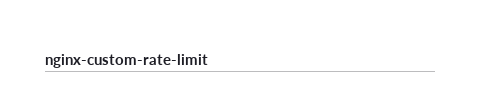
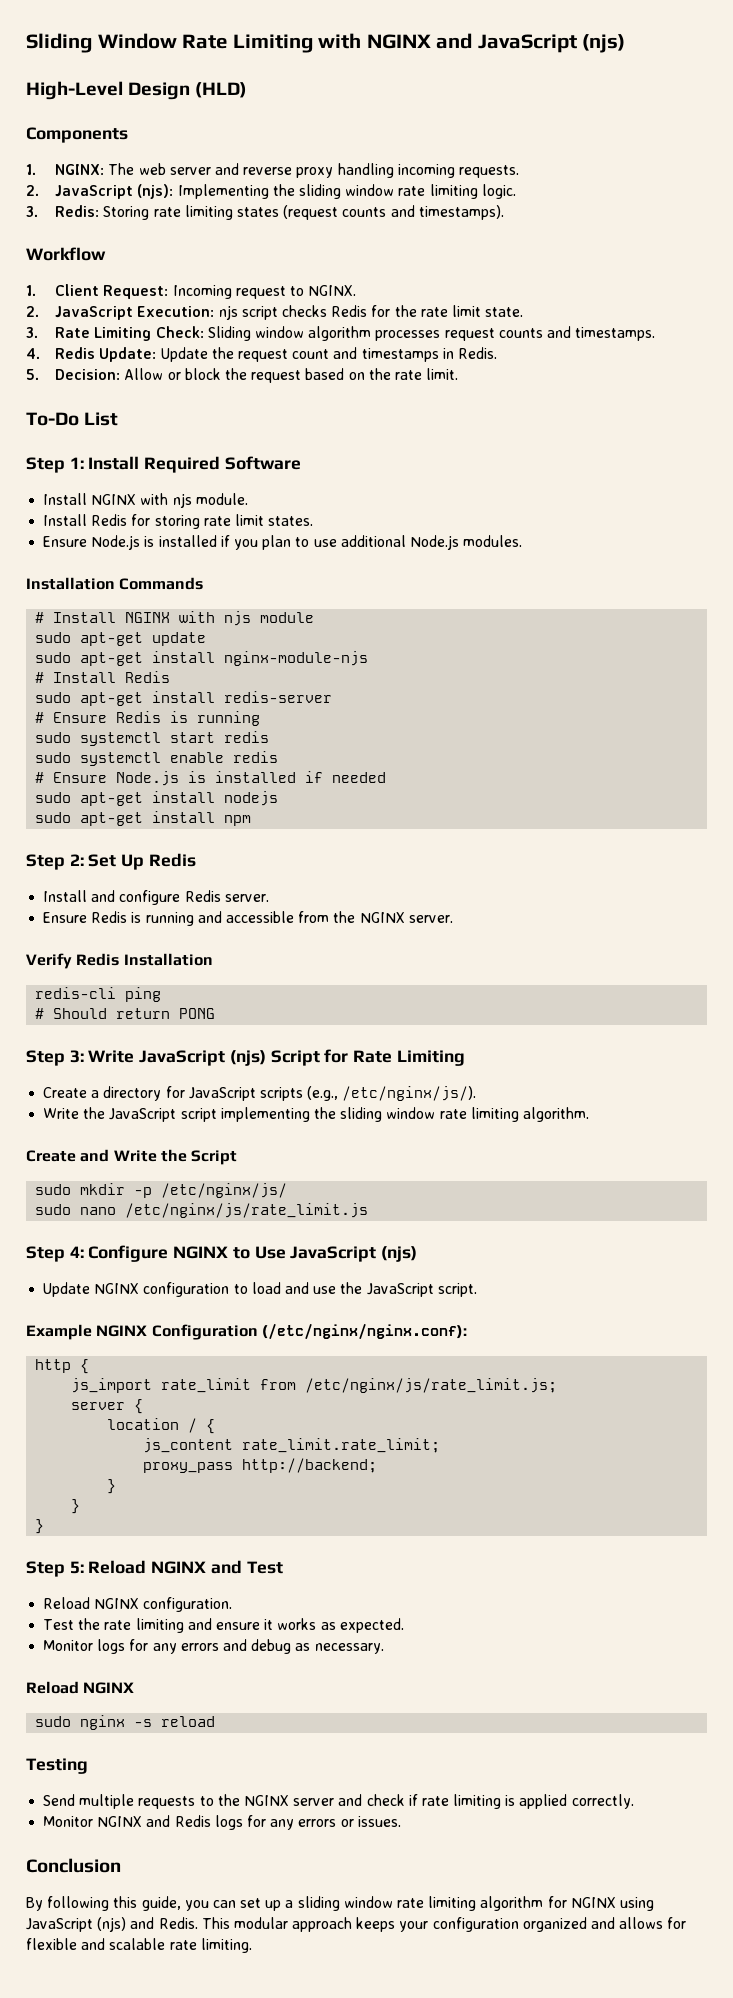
[45,54,208,68] nginx-custom-rate-limit -> [26,33,626,53] [26,81,248,100] [26,127,128,143] [26,163,519,178] [26,184,516,199] [26,205,504,220] [26,247,106,261] [26,284,357,299] [26,305,524,320] [26,326,656,341] [26,347,497,362] [26,368,459,383] [26,412,119,426] [26,456,301,473] [43,493,248,508] [43,514,314,529] [43,535,523,550] [26,577,204,590] [35,611,315,626] [35,632,207,646] [35,651,369,666] [35,671,171,683] [35,691,333,706] [35,711,261,726] [35,731,270,746] [35,751,279,766] [35,771,387,786] [35,791,279,806] [35,811,252,826] [26,853,196,870] [43,890,269,905] [43,911,453,926] [26,953,213,969] [35,987,162,1002] [35,1008,216,1019] [26,1049,465,1066] [43,1086,477,1101] [43,1107,589,1122] [26,1149,238,1165] [35,1183,288,1198] [35,1203,369,1218] [26,1245,418,1262] [43,1282,477,1297] [26,1323,467,1340] [35,1359,90,1374] [71,1378,558,1393] [71,1399,144,1414] [107,1418,216,1434] [143,1438,441,1453] [143,1458,378,1473] [107,1479,117,1494] [71,1499,81,1514] [35,1519,45,1534] [26,1560,283,1577] [43,1597,233,1612] [43,1618,404,1633] [43,1639,384,1654] [26,1681,135,1694] [35,1715,216,1730] [26,1758,88,1774] [43,1794,634,1809] [43,1815,401,1830] [26,1858,121,1873] [26,1896,654,1911] [26,1917,687,1932] [26,1938,252,1953] Sliding Window Rate Limiting with NGINX and JavaScript (njs) // High-Level Design (HLD) // Components // 1. NGINX: The web server and reverse proxy handling incoming requests. // 2. JavaScript (njs): Implementing the sliding window rate limiting logic. // 3. Redis: Storing rate limiting states (request counts and timestamps). // Workflow // 1. Client Request: Incoming request to NGINX. // 2. JavaScript Execution: njs script checks Redis for the rate limit state. // 3. Rate Limiting Check: Sliding window algorithm processes request counts and timestamps. // 4. Redis Update: Update the request count and timestamps in Redis. // 5. Decision: Allow or block the request based on the rate limit. // To-Do List // Step 1: Install Required Software // Install NGINX with njs module. // Install Redis for storing rate limit states. // Ensure Node.js is installed if you plan to use additional Node.js modules. // Installation Commands // # Install NGINX with njs module // sudo apt-get update // sudo apt-get install nginx-module-njs // # Install Redis // sudo apt-get install redis-server // # Ensure Redis is running // sudo systemctl start redis // sudo systemctl enable redis // # Ensure Node.js is installed if needed // sudo apt-get install nodejs // sudo apt-get install npm // Step 2: Set Up Redis // Install and configure Redis server. // Ensure Redis is running and accessible from the NGINX server. // Verify Redis Installation // redis-cli ping // # Should return PONG // Step 3: Write JavaScript (njs) Script for Rate Limiting // Create a directory for JavaScript scripts (e.g., /etc/nginx/js/). // Write the JavaScript script implementing the sliding window rate limiting algorithm. // Create and Write the Script // sudo mkdir -p /etc/nginx/js/ // sudo nano /etc/nginx/js/rate_limit.js // Step 4: Configure NGINX to Use JavaScript (njs) // Update NGINX configuration to load and use the JavaScript script. // Example NGINX Configuration (/etc/nginx/nginx.conf): // http { // js_import rate_limit from /etc/nginx/js/rate_limit.js; // server { // location / { // js_content rate_limit.rate_limit; // proxy_pass http://backend; // } // } // } // Step 5: Reload NGINX and Test // Reload NGINX configuration. // Test the rate limiting and ensure it works as expected. // Monitor logs for any errors and debug as necessary. // Reload NGINX // sudo nginx -s reload // Testing // Send multiple requests to the NGINX server and check if rate limiting is applied correctly. // Monitor NGINX and Redis logs for any errors or issues. // Conclusion // By following this guide, you can set up a sliding window rate limiting algorithm for NGINX using JavaScript (njs) and Redis. This modular approach keeps your configuration organized and allows for flexible and scalable rate limiting.

